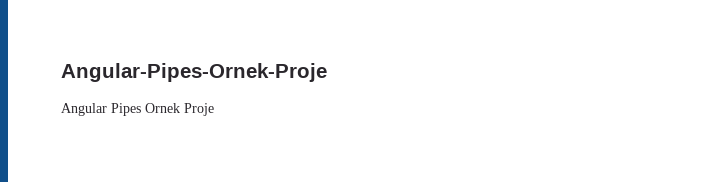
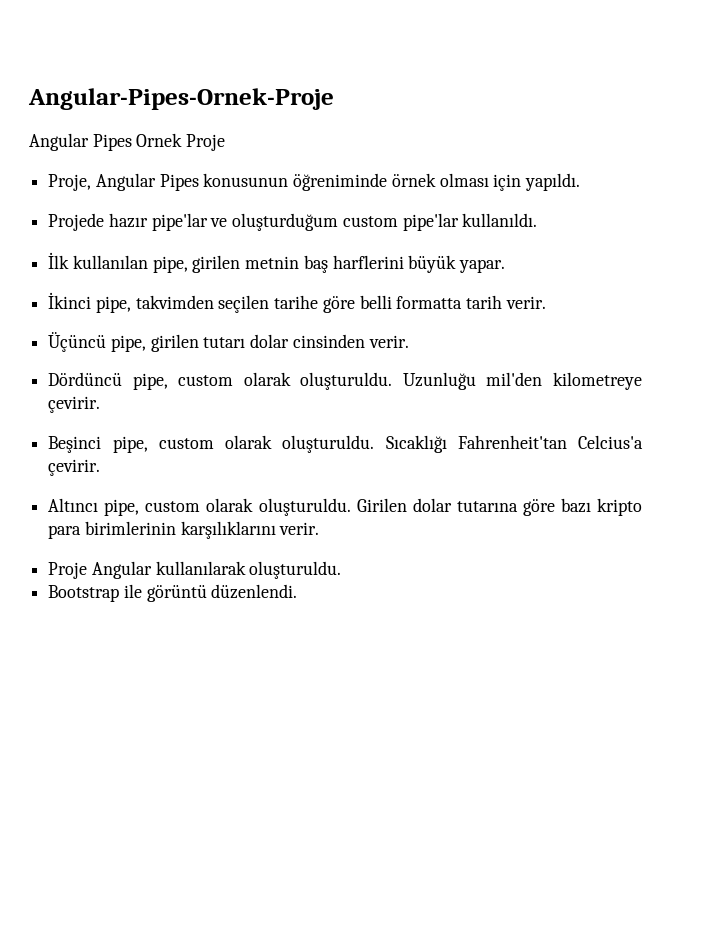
(214, 109) none -> [48,173,581,191] [48,213,538,231] [48,252,506,273] [48,292,546,313] [48,332,409,352] [48,372,642,390] [48,396,101,413] [48,435,643,453] [48,459,101,476] [48,498,642,516] [48,521,320,539] [48,561,342,579] [48,584,298,602] // Proje, Angular Pipes konusunun öğreniminde örnek olması için yapıldı. // Projede hazır pipe'lar ve oluşturduğum custom pipe'lar kullanıldı. // İlk kullanılan pipe, girilen metnin baş harflerini büyük yapar. // İkinci pipe, takvimden seçilen tarihe göre belli formatta tarih verir. // Üçüncü pipe, girilen tutarı dolar cinsinden verir. // Dördüncü pipe, custom olarak oluşturuldu. Uzunluğu mil'den kilometreye çevirir. // Beşinci pipe, custom olarak oluşturuldu. Sıcaklığı Fahrenheit'tan Celcius'a çevirir. // Altıncı pipe, custom olarak oluşturuldu. Girilen dolar tutarına göre bazı kripto para birimlerinin karşılıklarını verir. // Proje Angular kullanılarak oluşturuldu. // Bootstrap ile görüntü düzenlendi.

